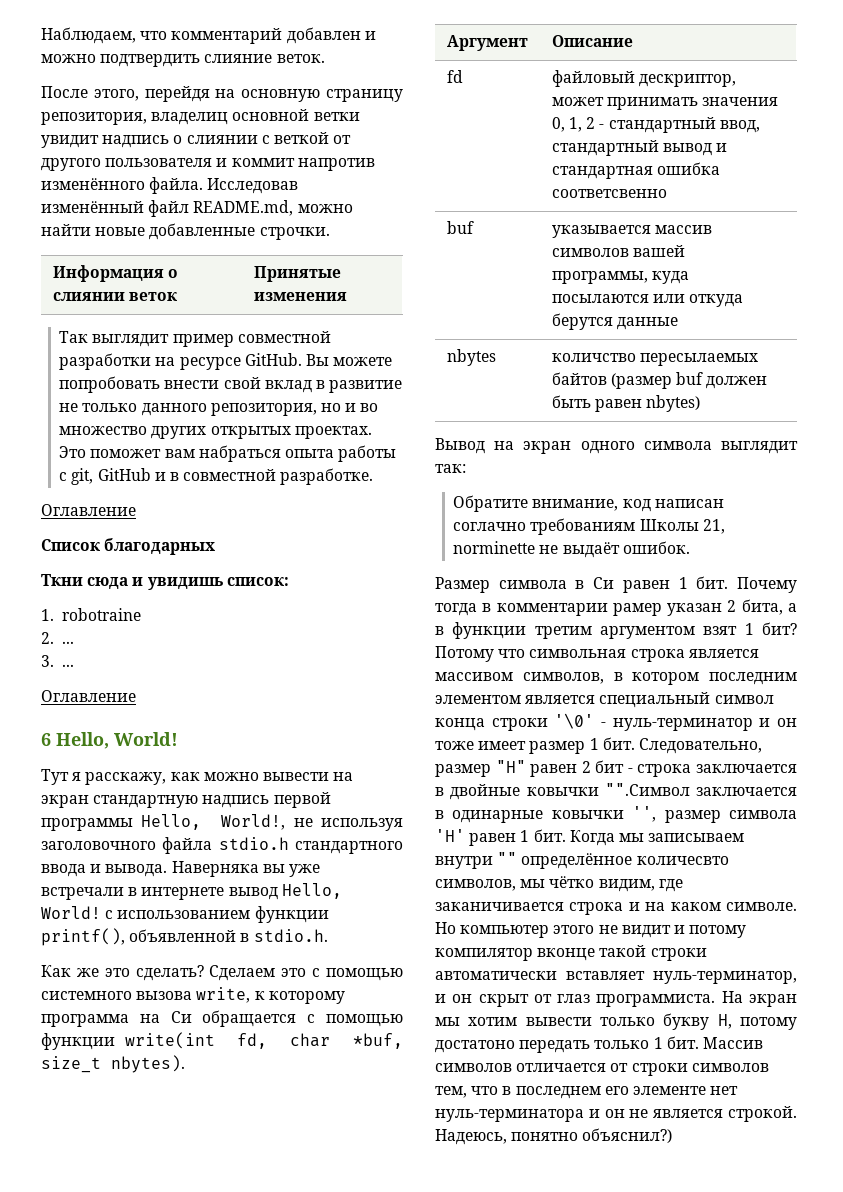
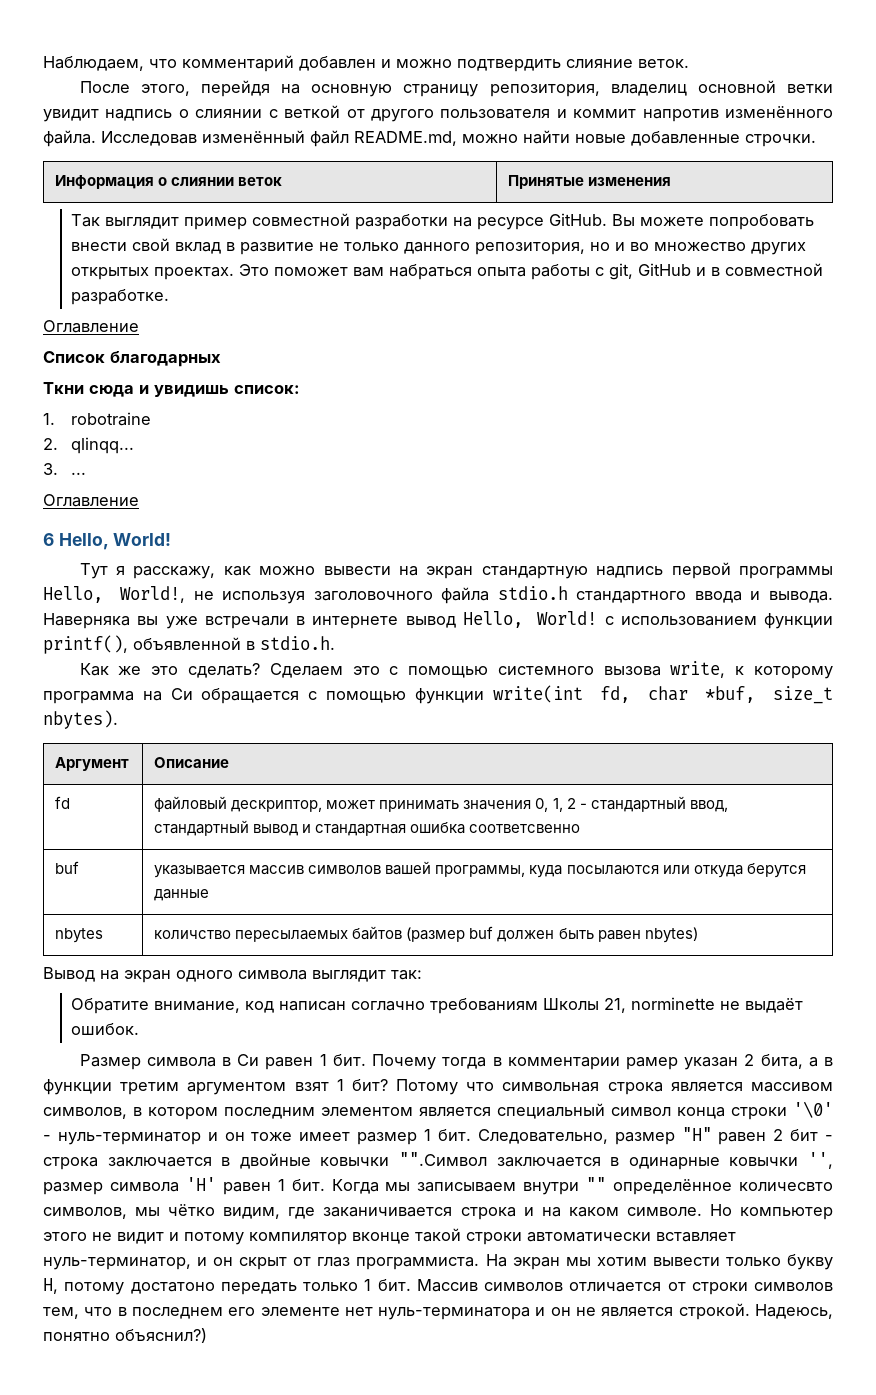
[61,641,74,644] ... -> [71,437,135,454] qlinqq...

